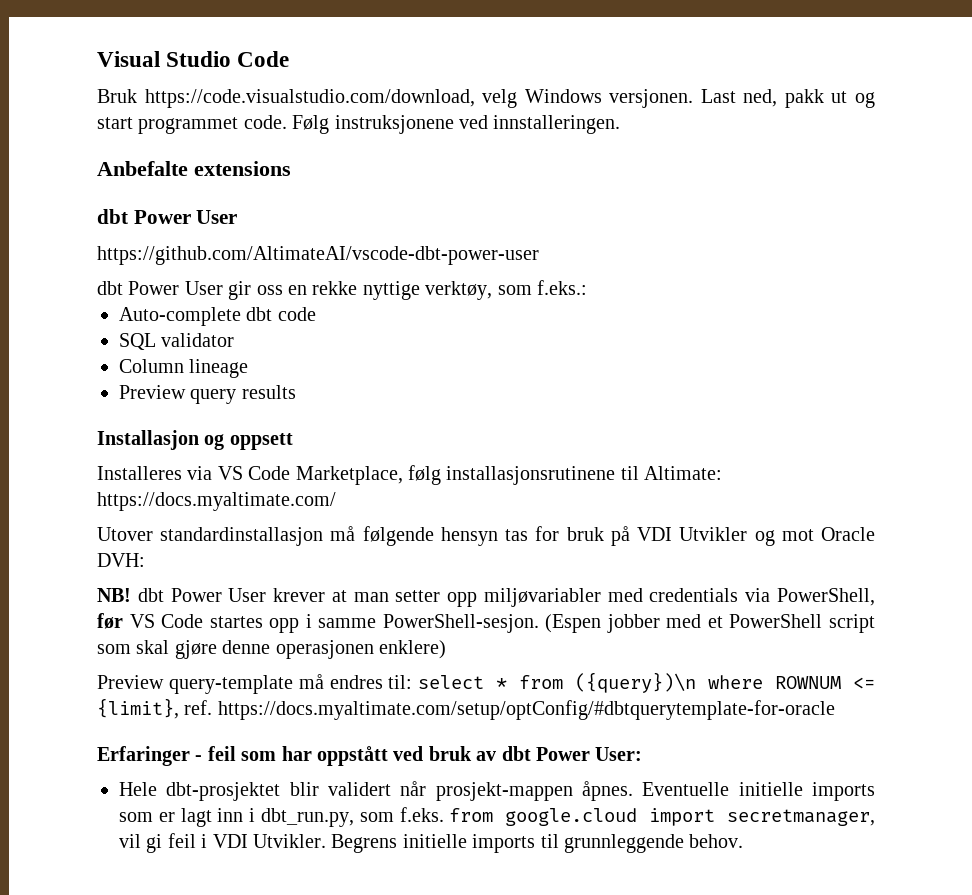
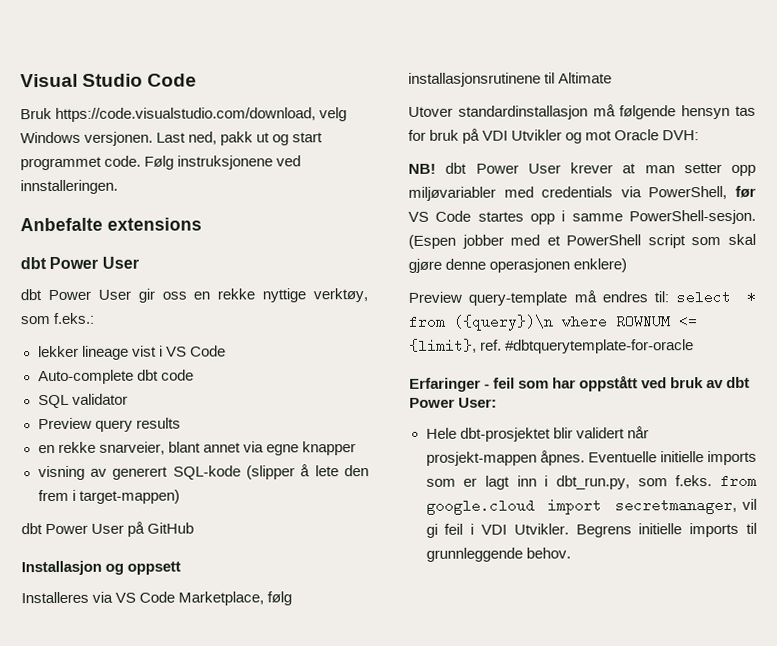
[97,246,539,265] // https://github.com/AltimateAI/vscode-dbt-power-user -> (139, 262) none
(587, 287) none -> [37,345,226,360] // lekker lineage vist i VS Code
[119,359,249,378] // Column lineage -> (128, 399) none
(296, 392) none -> [37,441,356,456] [37,464,369,481] [37,489,180,504] [21,521,195,537] // en rekke snarveier, blant annet via egne knapper // visning av generert SQL-kode (slipper å lete den frem i target-mappen) // dbt Power User på GitHub
[644,466,723,480] [97,492,336,511] Altimate: https://docs.myaltimate.com/ -> [558,72,613,84] Altimate
[217,700,835,720] https://docs.myaltimate.com/setup/optConfig/#dbtquerytemplate-for-oracle -> [505,339,695,354] #dbtquerytemplate-for-oracle

